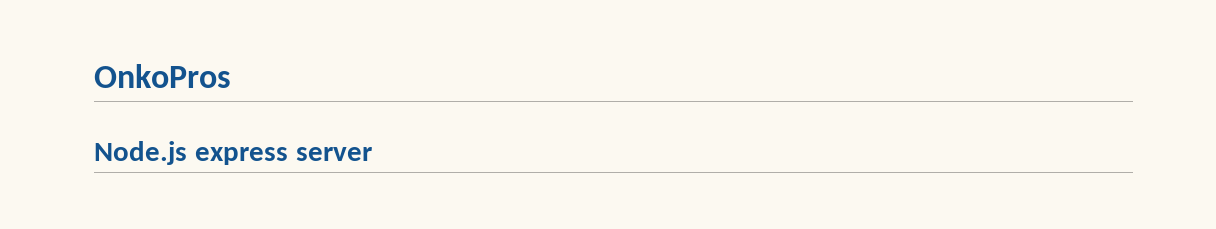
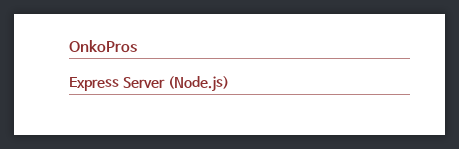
[94,141,372,165] Node.js express server -> [69,76,229,92] Express Server (Node.js)

